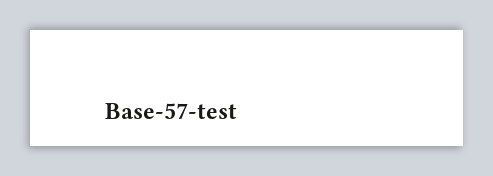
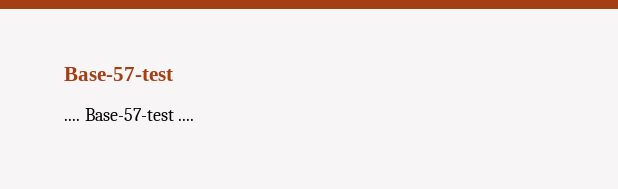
[105,103,237,119] Base-57-test -> [64,67,173,81] [64,108,195,121] Base-57-test // .... Base-57-test ....

